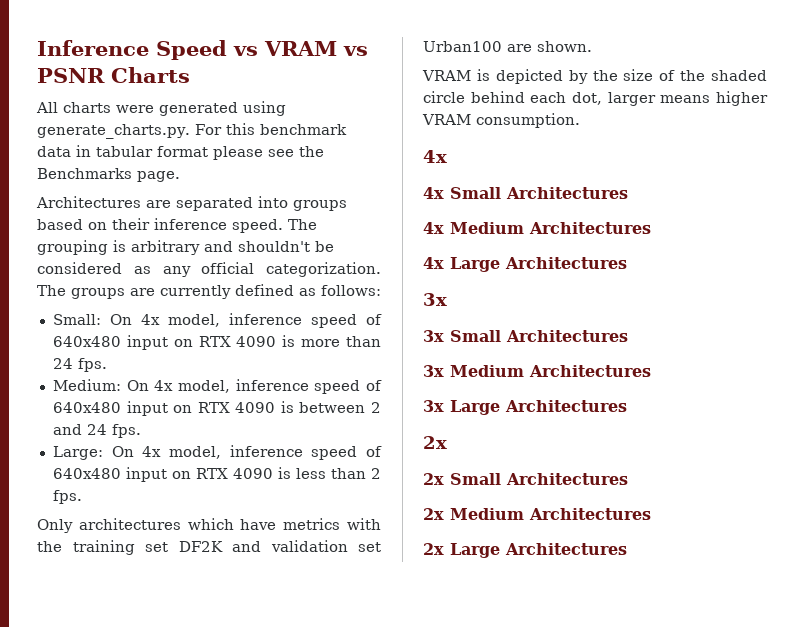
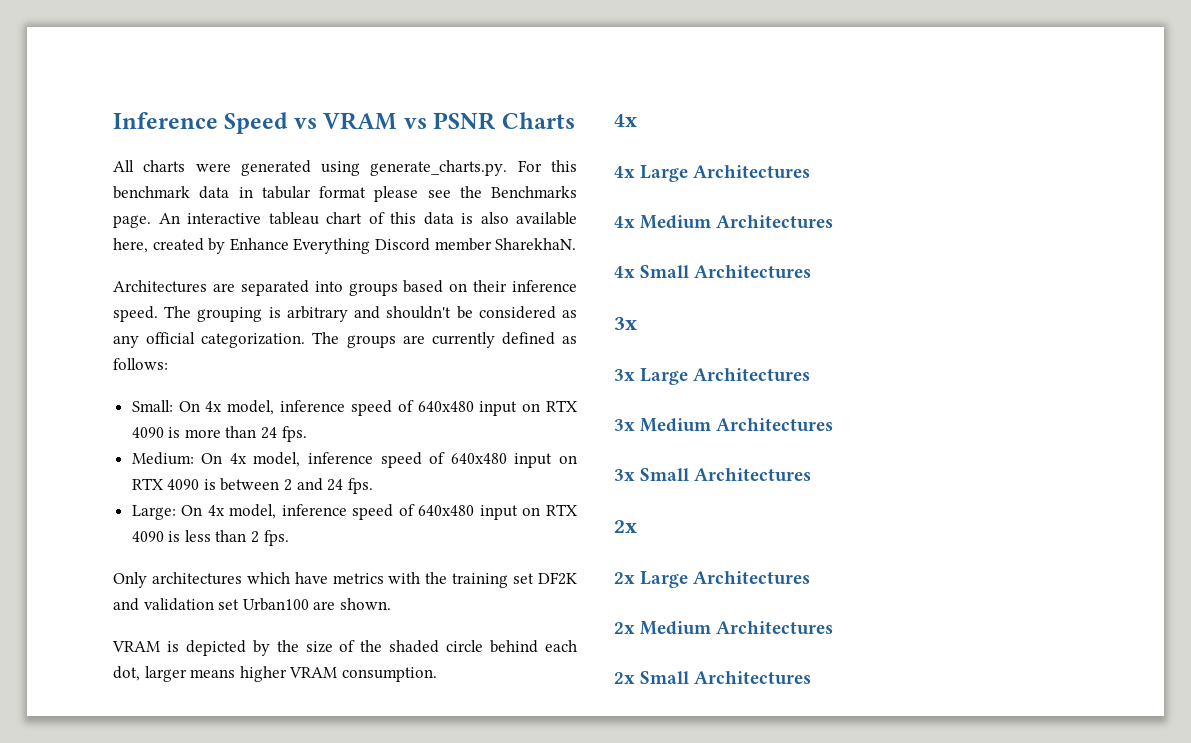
(180, 176) none -> [158,212,577,225] [113,238,577,254] An interactive tableau chart of this data is also available here, created by Enhance Everything Discord member SharekhaN.
[450,187,501,199] Small -> [640,165,689,182] Large
[450,257,500,272] Large -> [640,265,690,278] Small
[450,330,501,342] Small -> [640,368,689,385] Large
[450,400,500,415] Large -> [640,468,690,481] Small
[450,473,501,485] Small -> [640,571,689,588] Large
[450,543,500,558] Large -> [640,671,690,684] Small

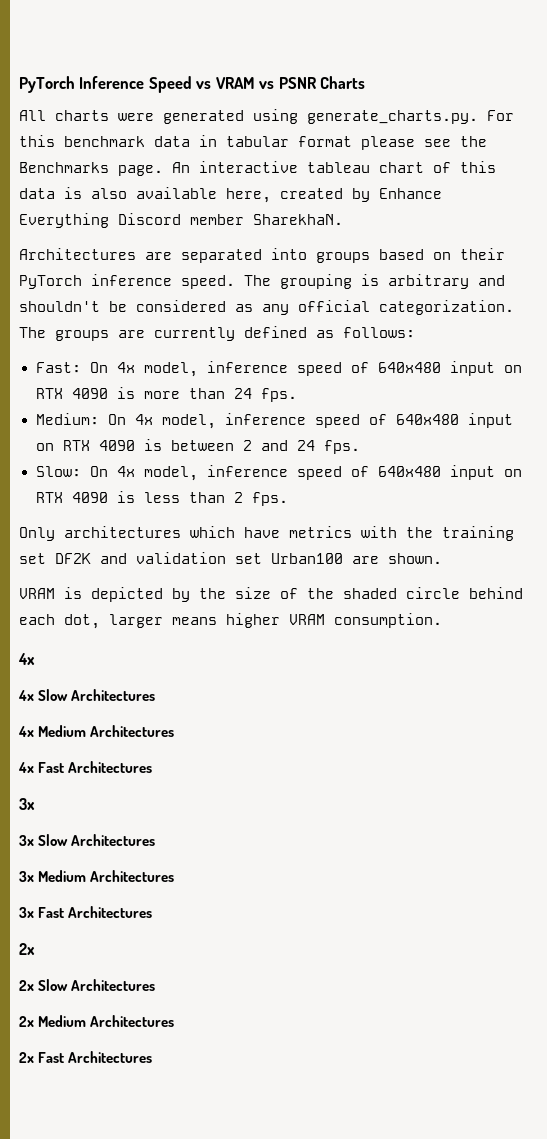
(113, 120) none -> [19,76,75,93] PyTorch
(508, 286) none -> [19,275,82,289] PyTorch
[131,400,173,412] Small: -> [35,362,81,373] Fast:
[131,505,176,520] Large: -> [35,466,81,477] Slow:
[640,165,689,182] Large -> [38,689,69,701] Slow
[640,265,690,278] Small -> [38,762,65,773] Fast
[640,368,689,385] Large -> [38,834,69,846] Slow
[640,468,690,481] Small -> [38,907,65,918] Fast
[640,571,689,588] Large -> [38,979,69,991] Slow
[640,671,690,684] Small -> [38,1052,65,1063] Fast

